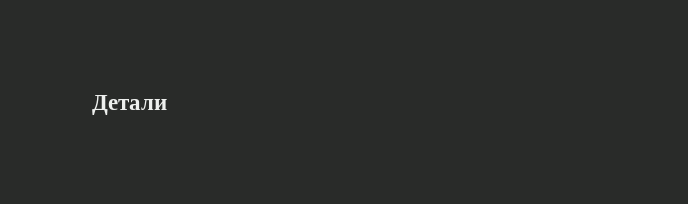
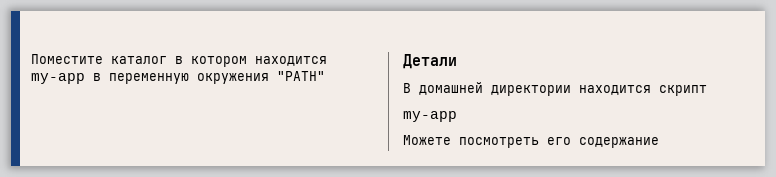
[92,95,167,115] Детали -> [31,54,327,67] [31,71,325,84] [403,54,457,69] [403,82,707,96] [403,111,457,122] [403,135,659,148] Поместите каталог в котором находится my-app в переменную окружения "PATH" // Детали // В домашней директории находится скрипт // my-app // Можете посмотреть его содержание

